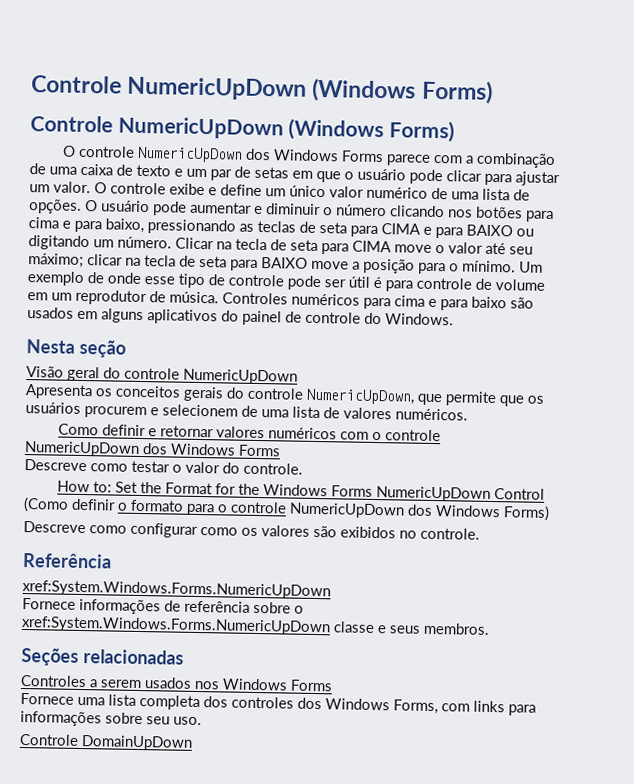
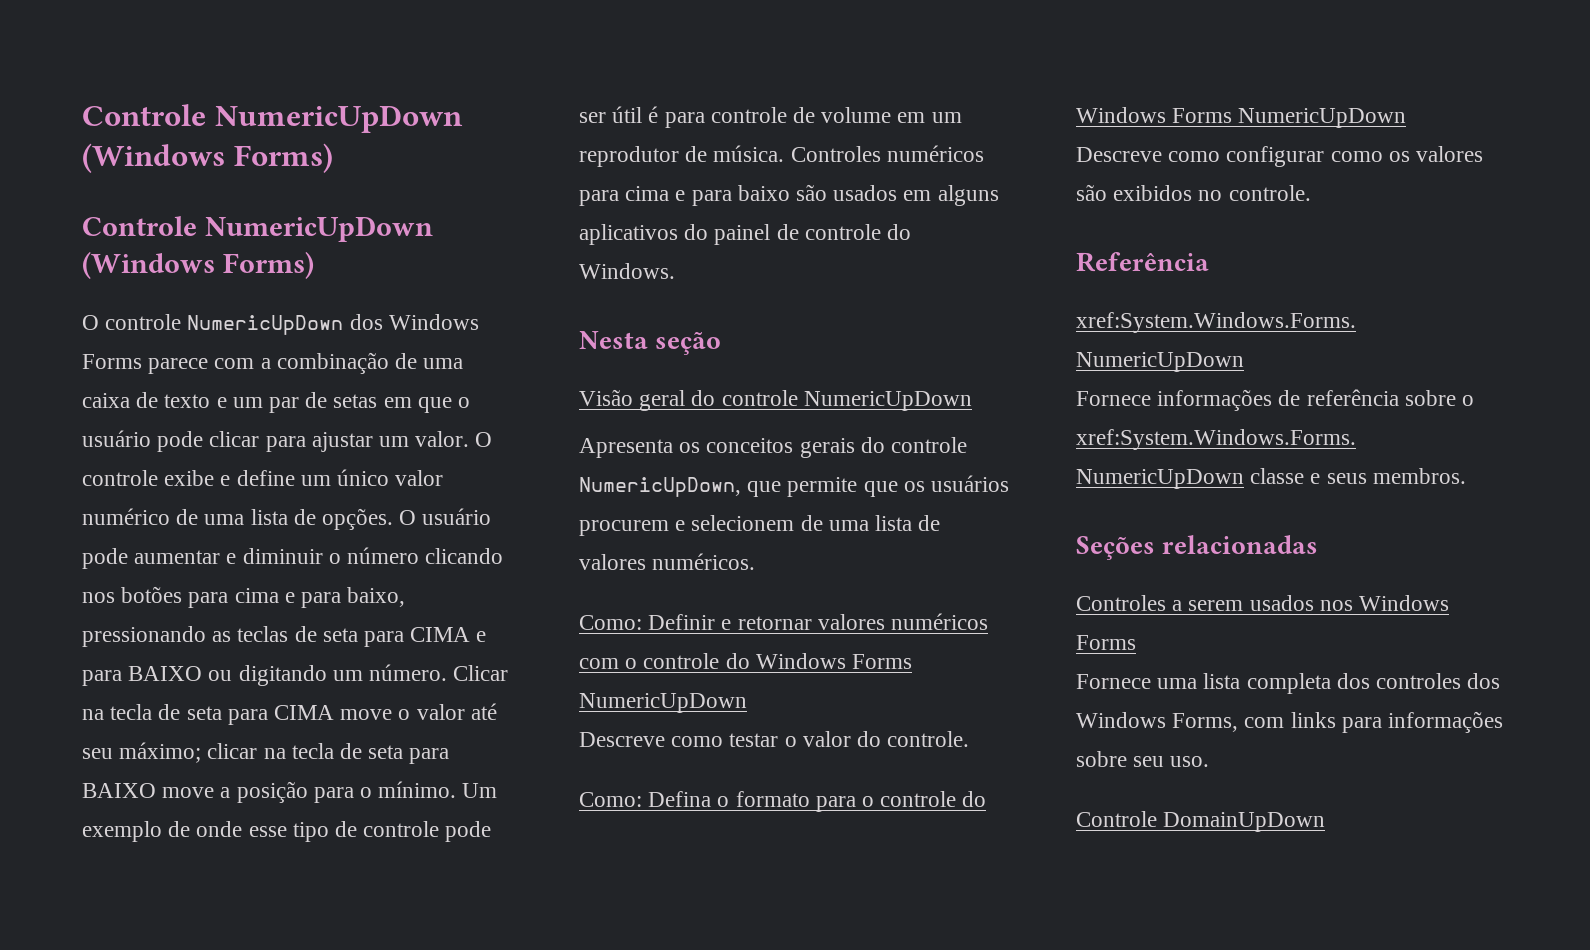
[58,423,147,437] Como definir -> [579,614,716,630] Como: Definir
[24,441,281,457] NumericUpDown dos Windows Forms -> [725,653,913,669] [579,693,747,713] do Windows Forms NumericUpDown
[57,480,546,502] [23,497,116,513] How to: Set the Format for the Windows Forms NumericUpDown Control (Como definir -> [579,791,712,807] Como: Defina
[289,502,550,521] NumericUpDown dos Windows Forms) -> [962,791,987,807] [1076,107,1407,128] do Windows Forms NumericUpDown

